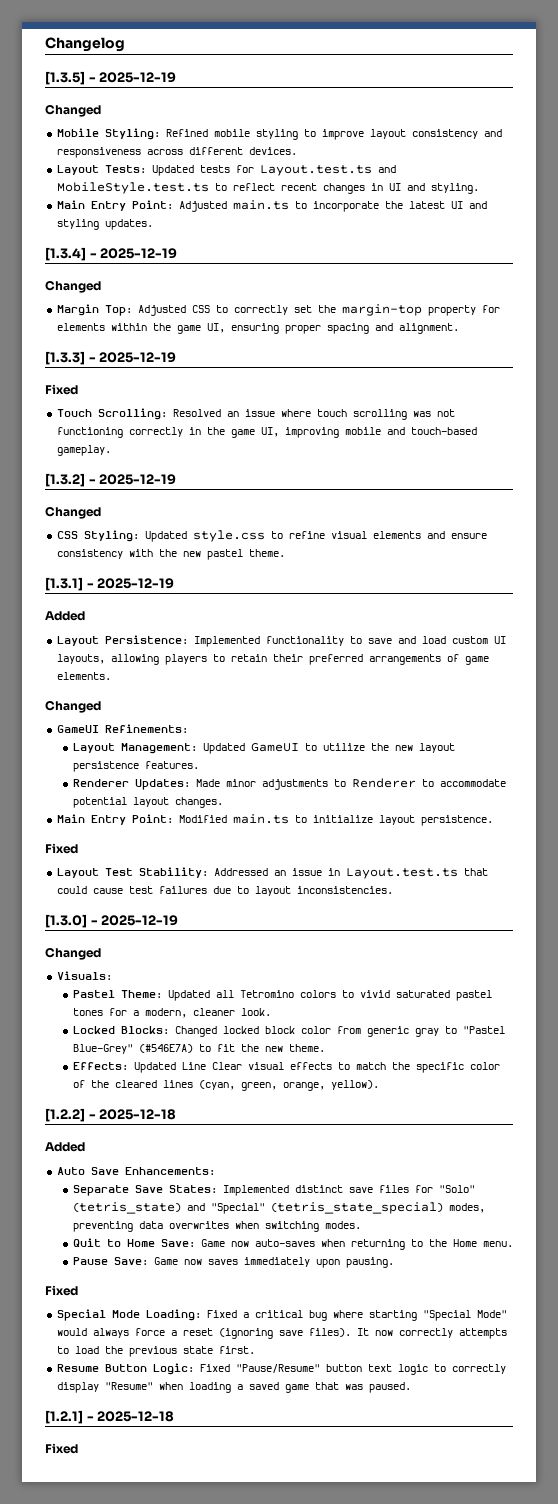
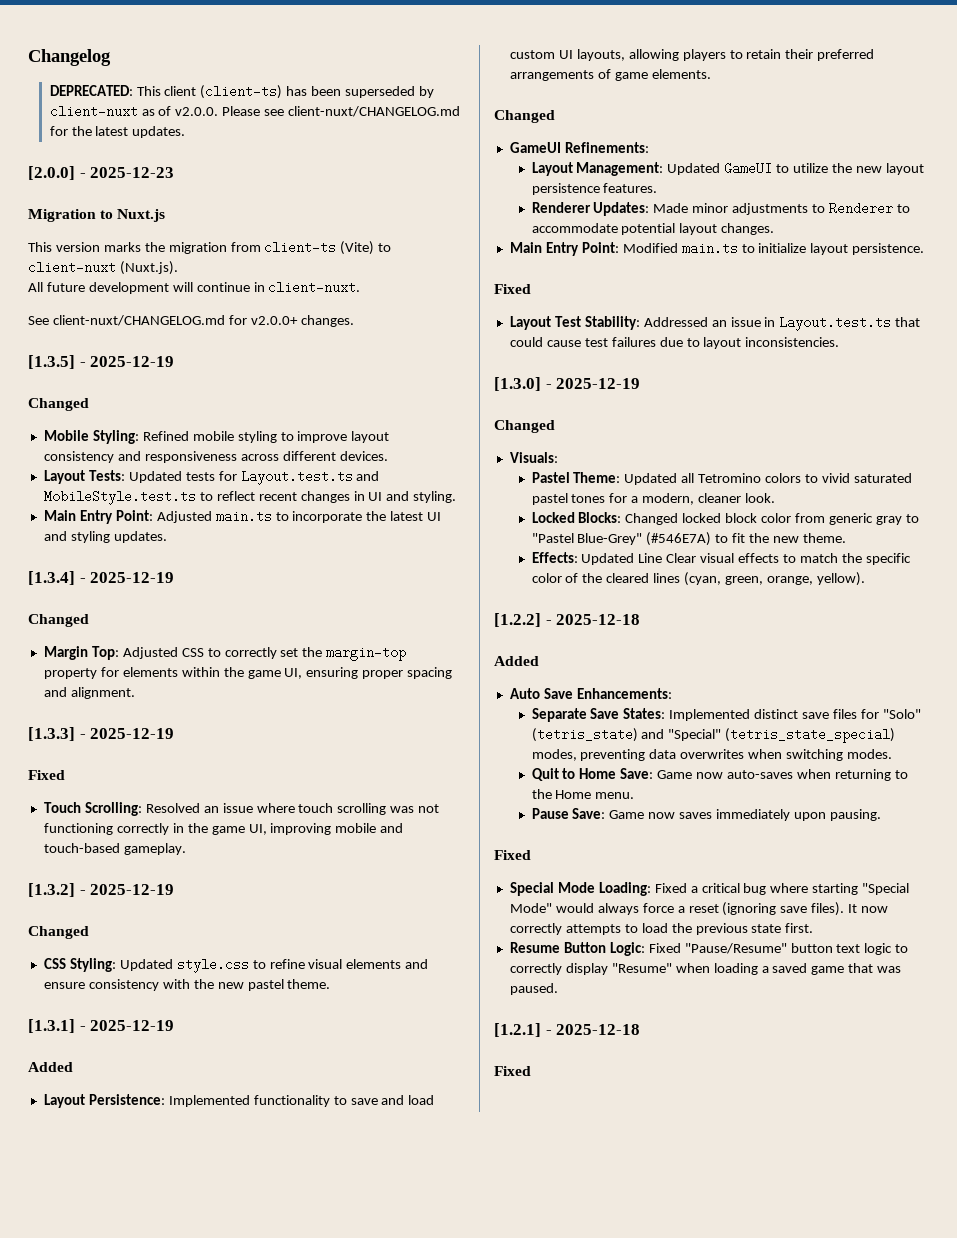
(125, 44) none -> [49,85,435,99] [49,105,461,118] [49,126,186,138] [28,166,175,180] [28,209,166,222] [28,241,392,255] [28,261,178,275] [28,281,361,294] [28,315,354,327] // DEPRECATED: This client (client-ts) has been superseded by client-nuxt as of v2.0.0. Please see client-nuxt/CHANGELOG.md for the latest updates. // [2.0.0] - 2025-12-23 // Migration to Nuxt.js // This version marks the migration from client-ts (Vite) to client-nuxt (Nuxt.js). // All future development will continue in client-nuxt. // See client-nuxt/CHANGELOG.md for v2.0.0+ changes.

